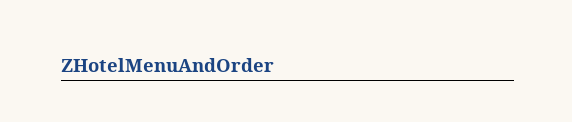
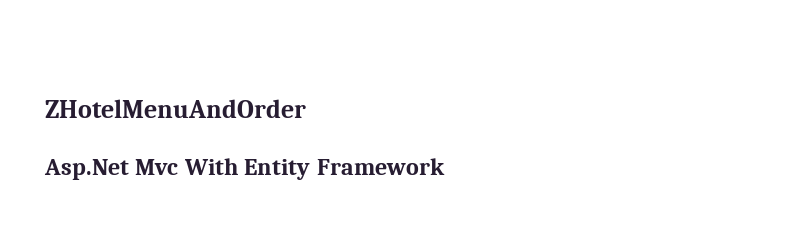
(274, 65) none -> [44,158,445,180] // Asp.Net Mvc With Entity Framework

